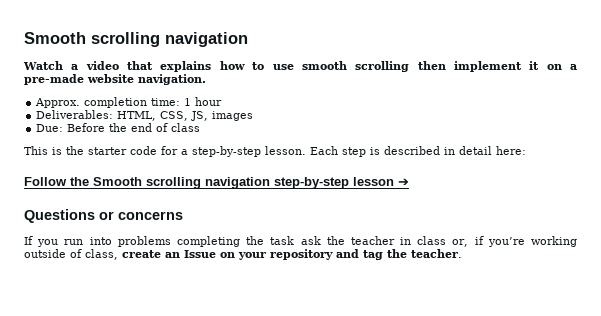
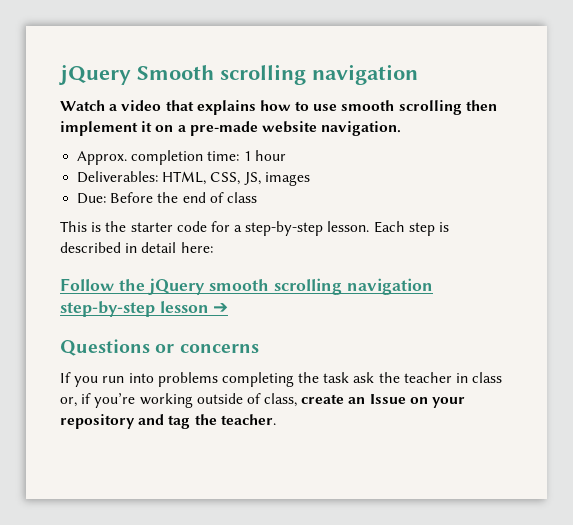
(24, 38) none -> [59,64,131,85] jQuery
[93,177,142,186] Smooth -> [148,278,270,295] jQuery smooth

